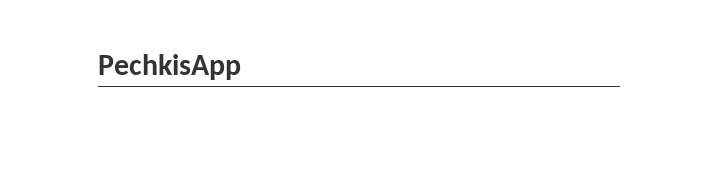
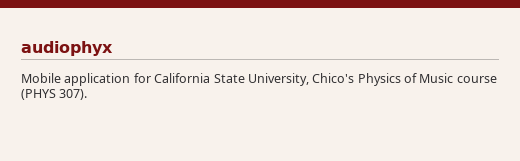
[98,54,241,80] PechkisApp -> [21,41,113,56] [21,73,497,86] [21,89,88,100] audiophyx // Mobile application for California State University, Chico's Physics of Music course (PHYS 307).

